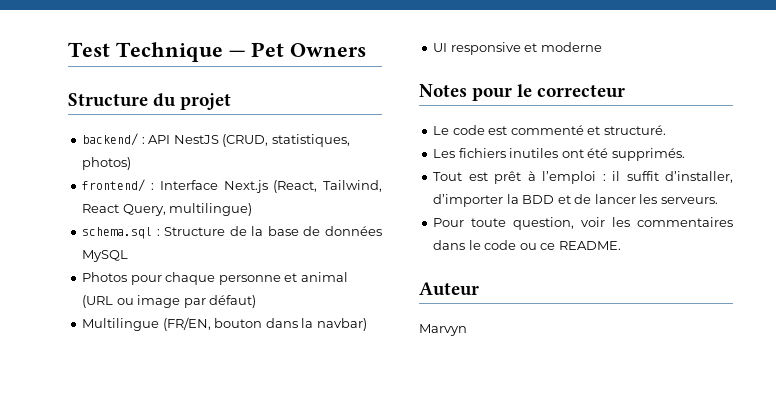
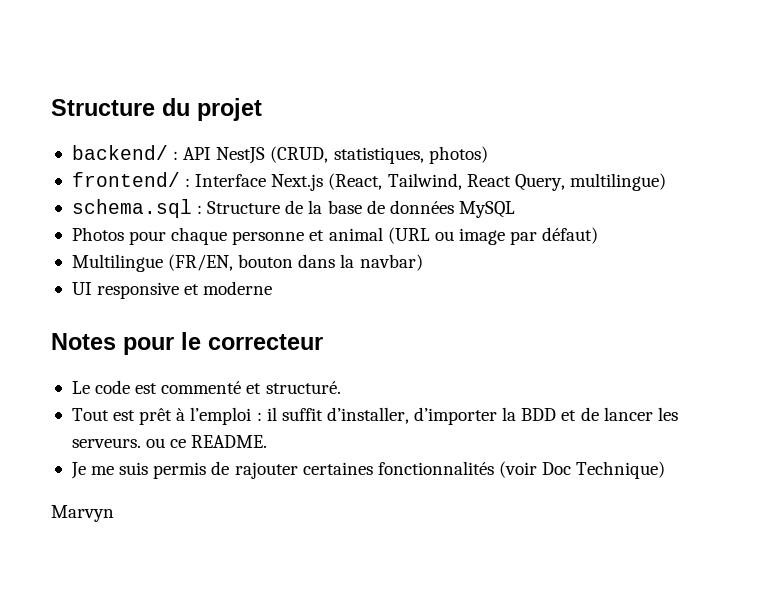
[68,42,366,62] Test Technique — Pet Owners // -> (51, 107) none
[433,148,685,161] // Les fichiers inutiles ont été supprimés. -> (341, 387) none
[433,217,733,230] [433,240,621,250] [419,282,479,296] // Pour toute question, voir les commentaires dans le code ou ce README. // Auteur -> [146,435,268,448] [70,461,666,479] ou ce README. // Je me suis permis de rajouter certaines fonctionnalités (voir Doc Technique)

